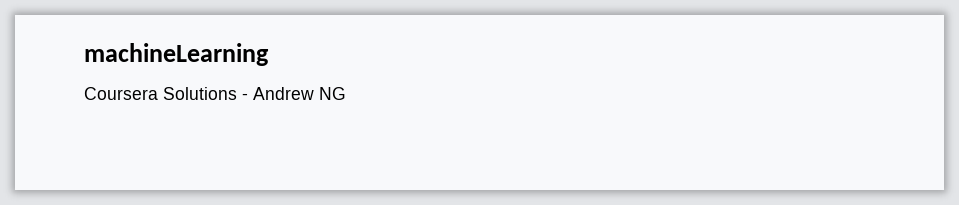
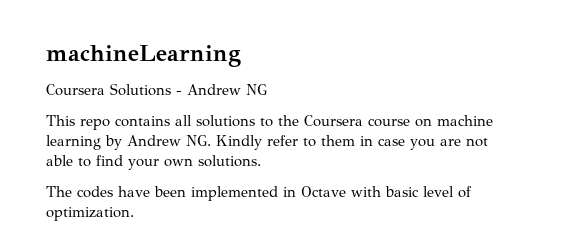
(346, 93) none -> [46,115,493,130] [46,135,488,150] [46,155,261,170] [46,186,472,201] [46,207,134,221] // This repo contains all solutions to the Coursera course on machine learning by Andrew NG. Kindly refer to them in case you are not able to find your own solutions. // The codes have been implemented in Octave with basic level of optimization.

